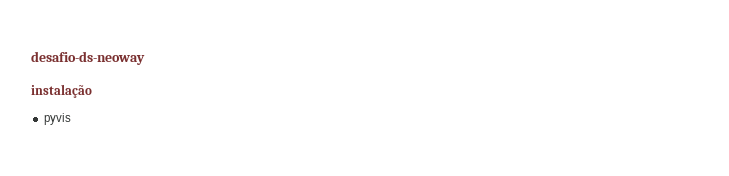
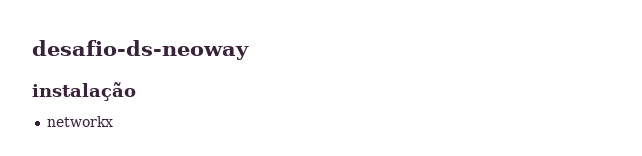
[43,113,71,125] pyvis -> [46,116,113,127] networkx

